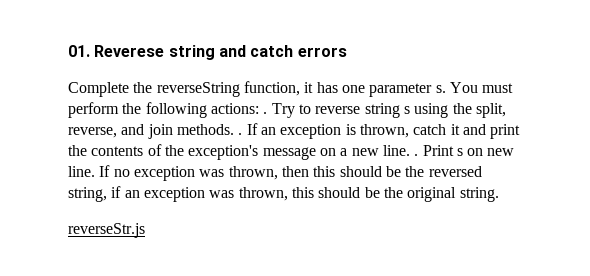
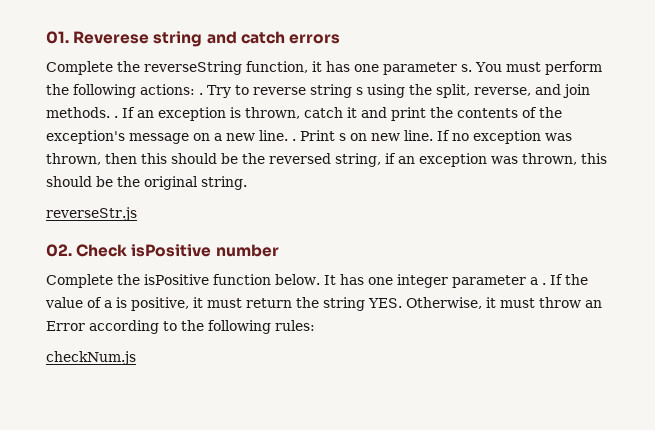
(145, 230) none -> [46,244,279,257] [46,274,588,288] [45,297,602,311] [46,320,315,334] [46,351,136,365] // 02. Check isPositive number // Complete the isPositive function below. It has one integer parameter a . If the value of a is positive, it must return the string YES. Otherwise, it must throw an Error according to the following rules: // checkNum.js

